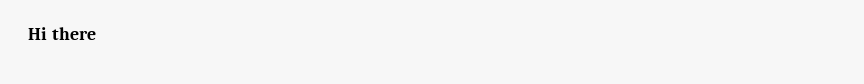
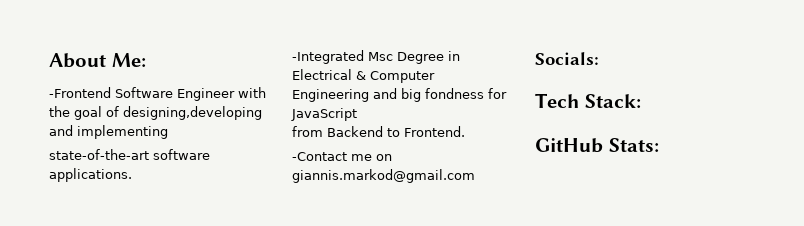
[28,27,96,40] Hi there -> [49,53,146,68] [49,87,266,101] [49,106,262,120] [49,125,168,139] [49,149,210,160] [49,168,132,182] [292,50,460,64] [292,69,435,83] [292,88,507,102] [291,108,357,121] [292,126,465,137] [292,152,392,161] [292,169,475,183] [535,52,599,65] [535,93,641,108] [535,138,659,153] About Me: // -Frontend Software Engineer with the goal of designing,developing and implementing // state-of-the-art software applications. // -Integrated Msc Degree in Electrical & Computer Engineering and big fondness for JavaScript // from Backend to Frontend. // -Contact me on giannis.markod@gmail.com // Socials: // Tech Stack: // GitHub Stats:

